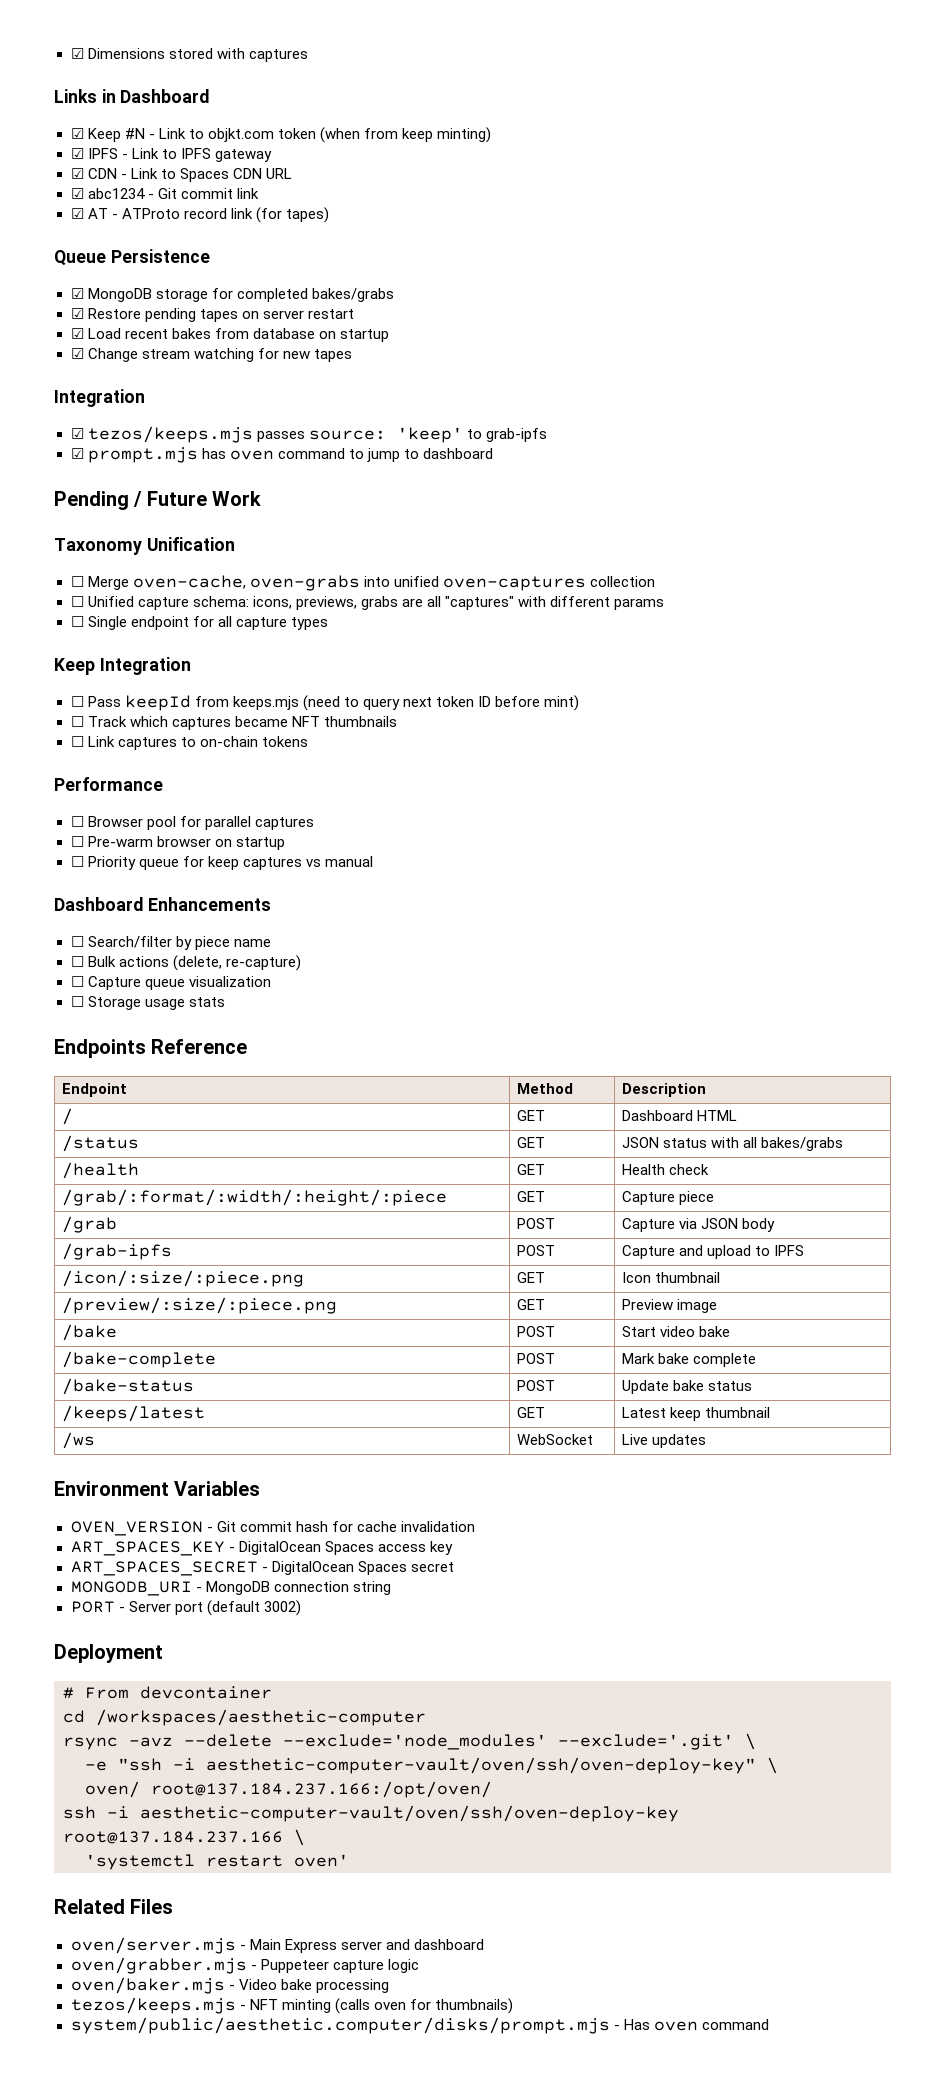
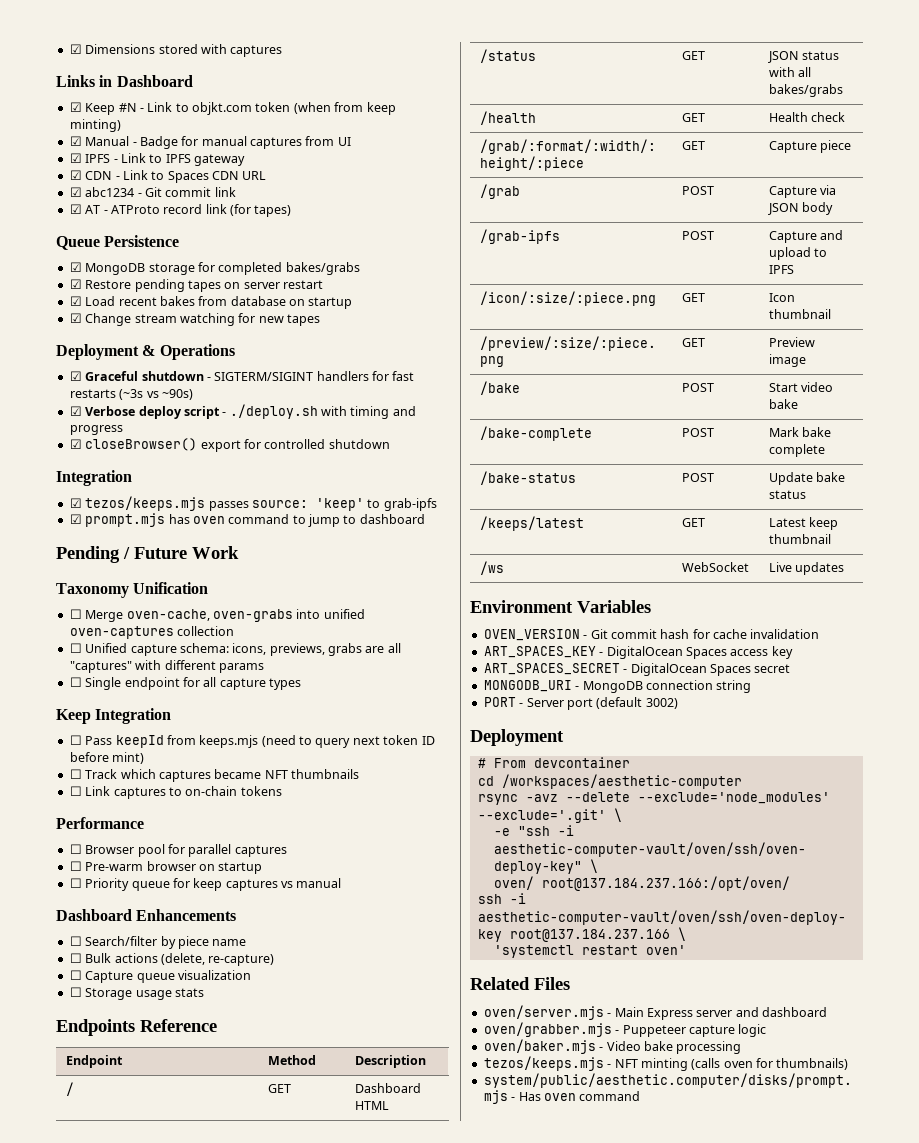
(492, 135) none -> [69,136,351,149] // ☑ Manual - Badge for manual captures from UI
(352, 355) none -> [56,344,235,360] [69,371,415,381] [69,389,193,400] [69,404,416,419] [69,425,123,435] [69,438,390,452] // Deployment & Operations // ☑ Graceful shutdown - SIGTERM/SIGINT handlers for fast restarts (~3s vs ~90s) // ☑ Verbose deploy script - ./deploy.sh with timing and progress // ☑ closeBrowser() export for controlled shutdown

